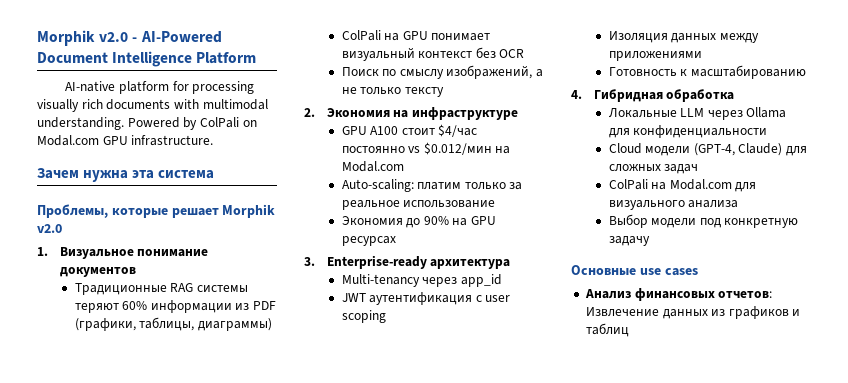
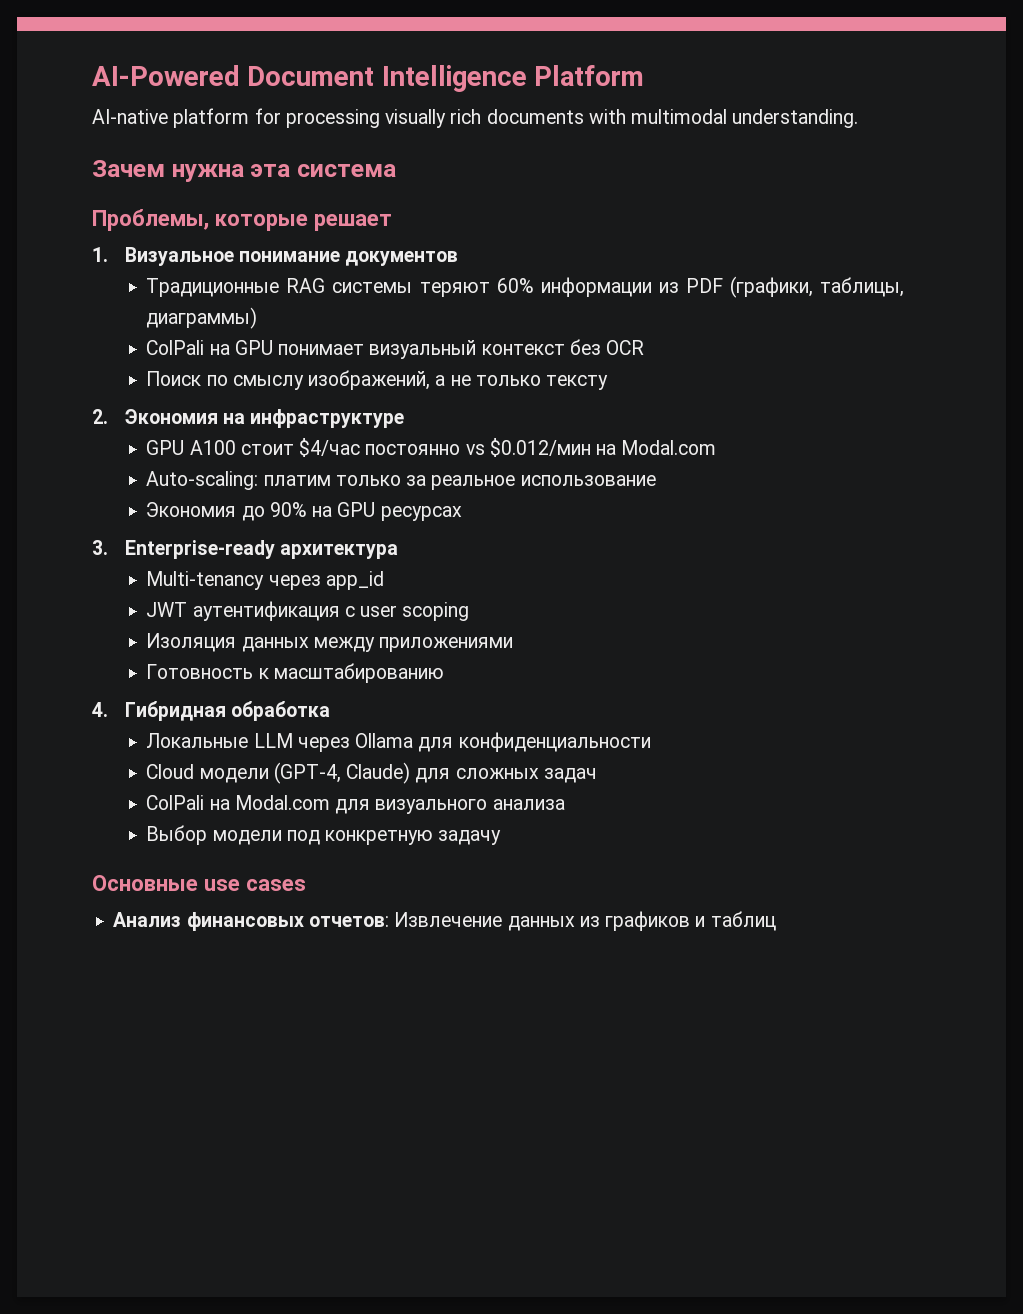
[37,30,138,46] Morphik v2.0 - -> (92, 75) none
[127,117,257,130] [37,135,214,146] Powered by ColPali on Modal.com GPU infrastructure. -> (859, 118) none
[222,204,276,218] [37,224,62,233] Morphik v2.0 -> (392, 222) none

